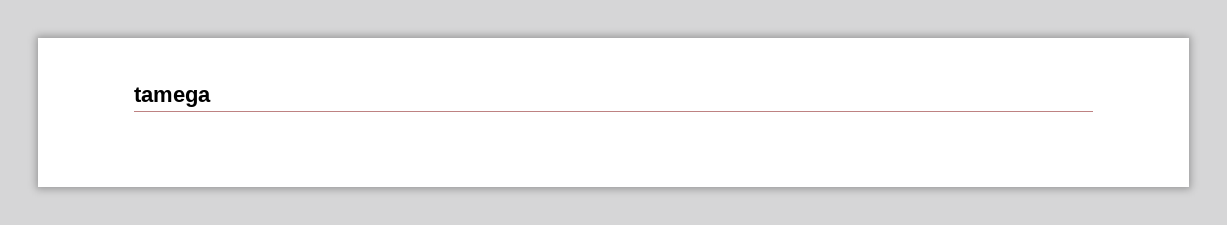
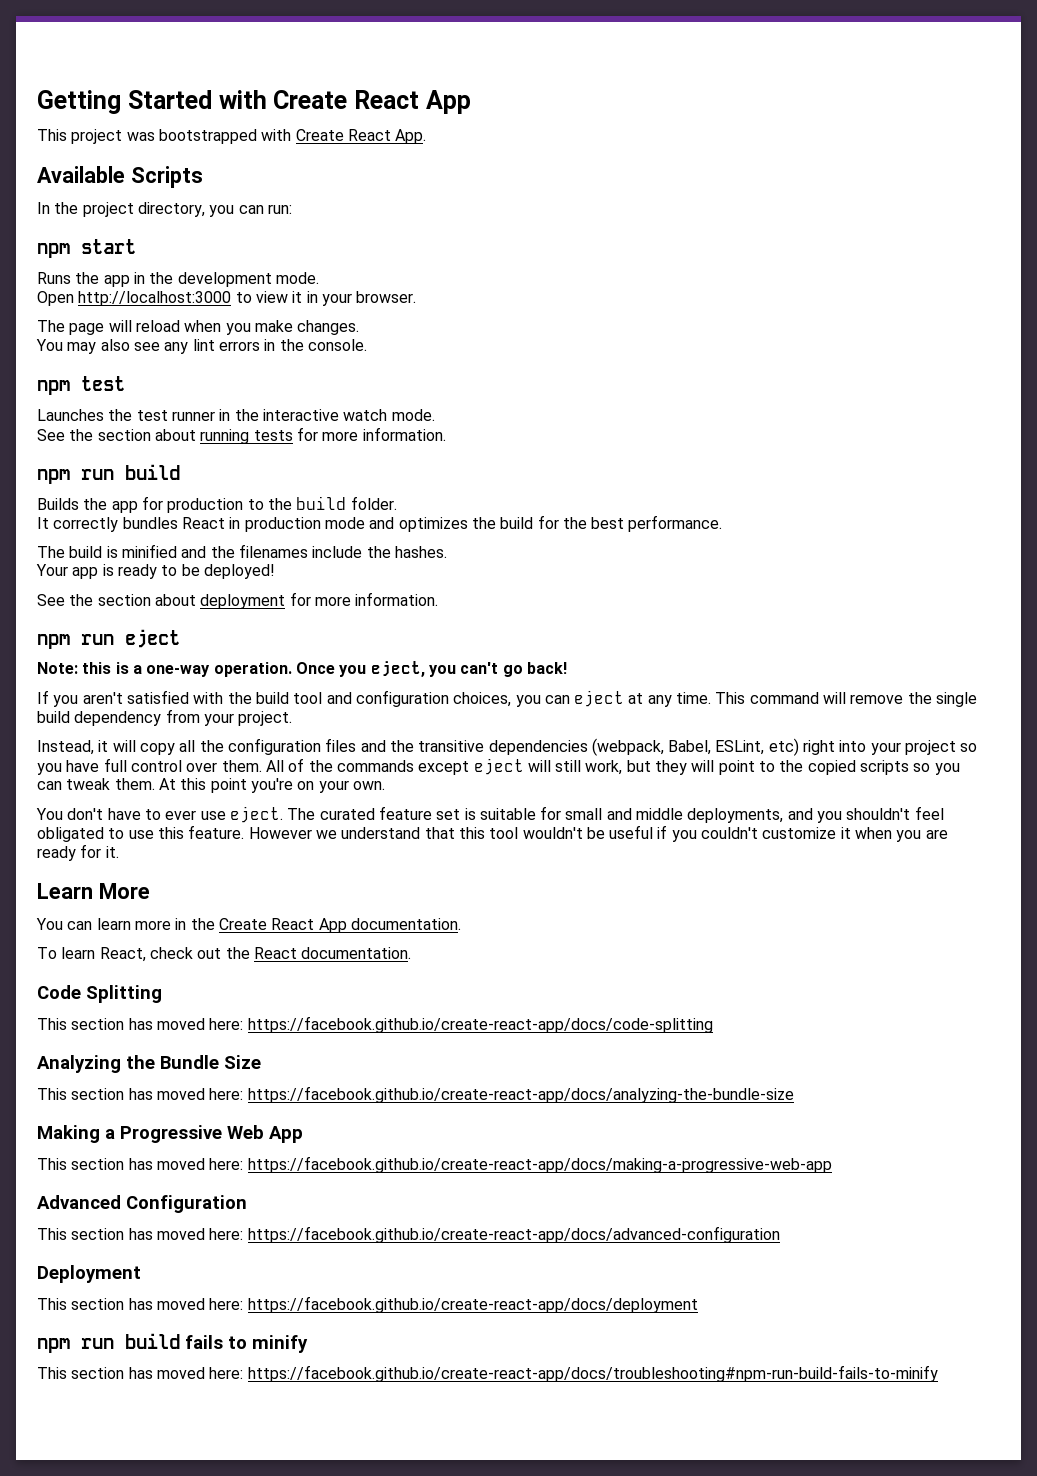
[134,87,211,107] tamega -> [37,90,471,114] [37,129,427,144] [37,166,203,188] [37,202,292,217] [37,239,136,258] [37,272,319,287] [37,291,417,306] [37,320,360,335] [36,339,367,354] [37,376,125,395] [37,409,435,421] [37,427,446,444] [37,464,180,484] [37,496,397,513] [37,515,723,532] [37,544,447,558] [36,564,275,579] [37,592,439,609] [37,629,180,649] [37,661,567,677] [37,690,978,707] [37,709,293,726] [37,738,978,756] [37,758,960,775] [37,778,385,793] [36,806,944,823] [37,825,948,842] [37,844,119,861] [37,883,150,899] [36,918,461,933] [37,947,412,962] [37,985,162,1003] [37,1016,713,1033] [37,1055,261,1073] [37,1086,794,1103] [37,1125,303,1143] [37,1156,832,1173] [37,1195,247,1213] [37,1226,780,1243] [37,1265,141,1283] [37,1296,698,1313] [37,1333,308,1353] [37,1365,938,1382] Getting Started with Create React App // This project was bootstrapped with Create React App. // Available Scripts // In the project directory, you can run: // npm start // Runs the app in the development mode. // Open http://localhost:3000 to view it in your browser. // The page will reload when you make changes. // You may also see any lint errors in the console. // npm test // Launches the test runner in the interactive watch mode. // See the section about running tests for more information. // npm run build // Builds the app for production to the build folder. // It correctly bundles React in production mode and optimizes the build for the best performance. // The build is minified and the filenames include the hashes. // Your app is ready to be deployed! // See the section about deployment for more information. // npm run eject // Note: this is a one-way operation. Once you eject, you can't go back! // If you aren't satisfied with the build tool and configuration choices, you can eject at any time. This command will remove the single build dependency from your project. // Instead, it will copy all the configuration files and the transitive dependencies (webpack, Babel, ESLint, etc) right into your project so you have full control over them. All of the commands except eject will still work, but they will point to the copied scripts so you can tweak them. At this point you're on your own. // You don't have to ever use eject. The curated feature set is suitable for small and middle deployments, and you shouldn't feel obligated to use this feature. However we understand that this tool wouldn't be useful if you couldn't customize it when you are ready for it. // Learn More // You can learn more in the Create React App documentation. // To learn React, check out the React documentation. // Code Splitting // This section has moved here: https://facebook.github.io/create-react-app/docs/code-splitting // Analyzing the Bundle Size // This section has moved here: https://facebook.github.io/create-react-app/docs/analyzing-the-bundle-size // Making a Progressive Web App // This section has moved here: https://facebook.github.io/create-react-app/docs/making-a-progressive-web-app // Advanced Configuration // This section has moved here: https://facebook.github.io/create-react-app/docs/advanced-configuration // Deployment // This section has moved here: https://facebook.github.io/create-react-app/docs/deployment // npm run build fails to minify // This section has moved here: https://facebook.github.io/create-react-app/docs/troubleshooting#npm-run-build-fails-to-minify

